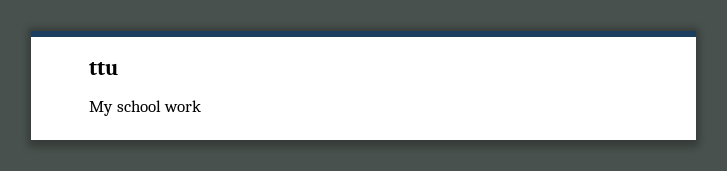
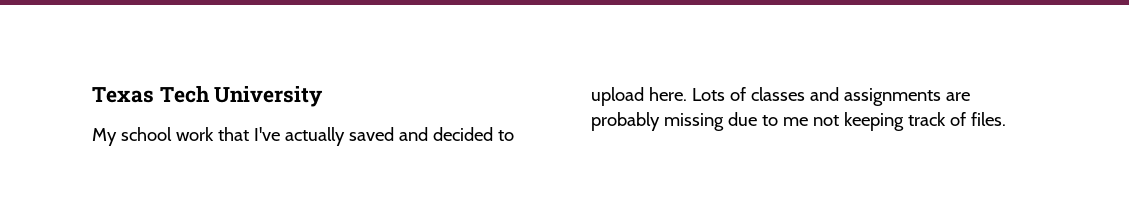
[89,62,118,75] ttu -> [92,86,324,107] Texas Tech University
(202, 106) none -> [217,127,514,146] [591,87,970,106] [591,112,1006,131] that I've actually saved and decided to upload here. Lots of classes and assignments are probably missing due to me not keeping track of files.

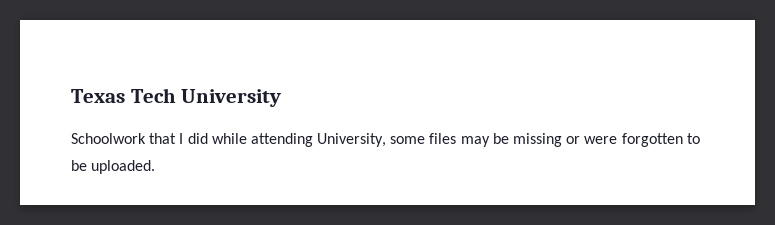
[92,127,514,146] [591,87,970,106] [591,112,1006,131] My school work that I've actually saved and decided to upload here. Lots of classes and assignments are probably missing due to me not keeping track of files. -> [71,133,700,147] [71,160,156,174] Schoolwork that I did while attending University, some files may be missing or were forgotten to be uploaded.

